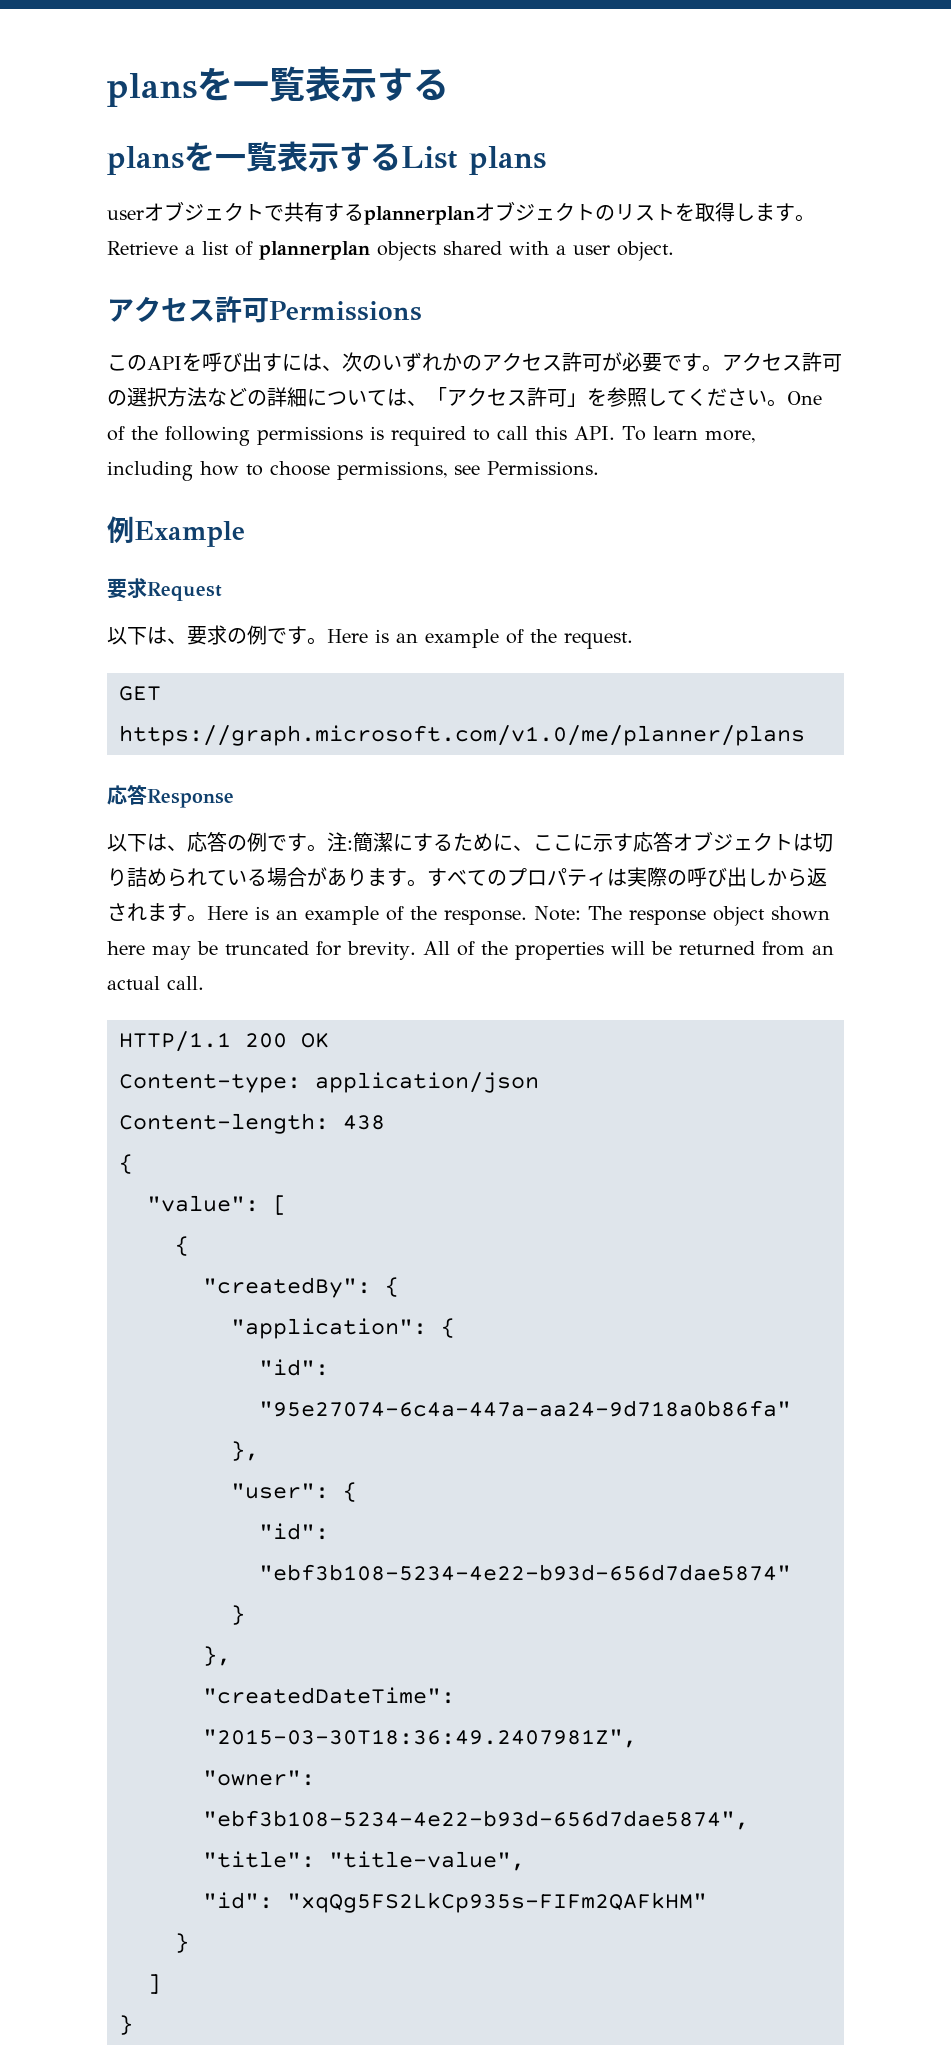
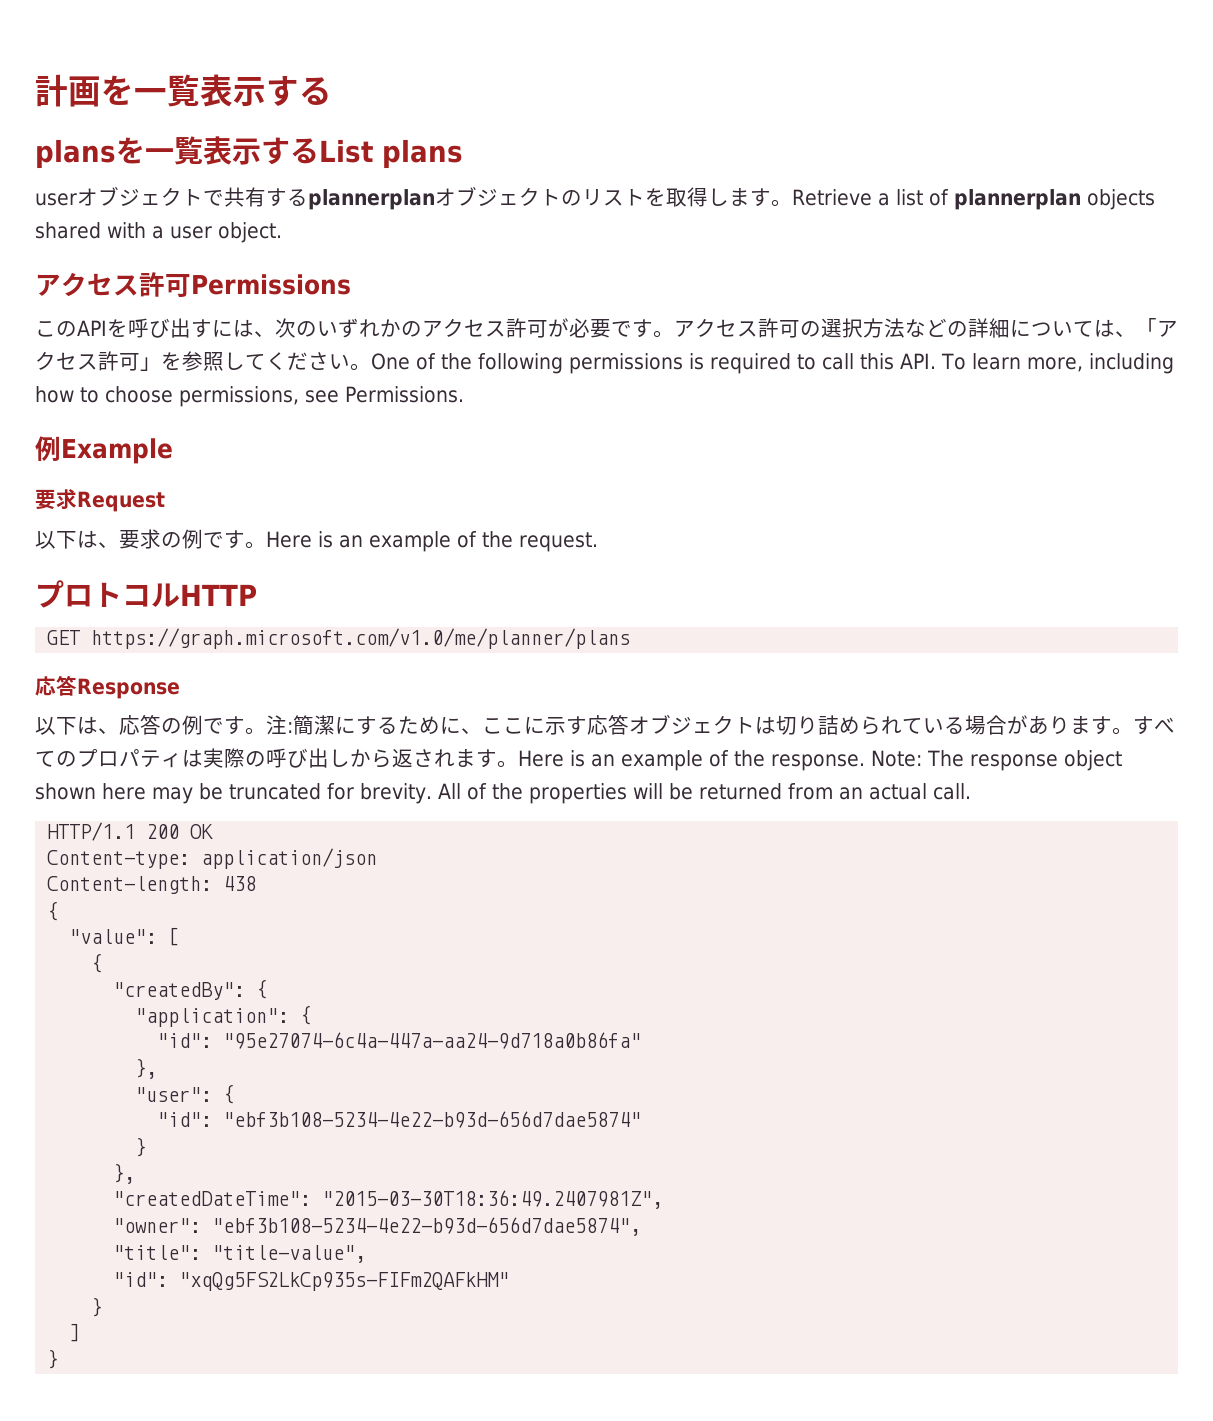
[107,73,197,107] plans -> [35,74,101,107] 計画
(633, 640) none -> [35,580,257,608] // プロトコルHTTP

